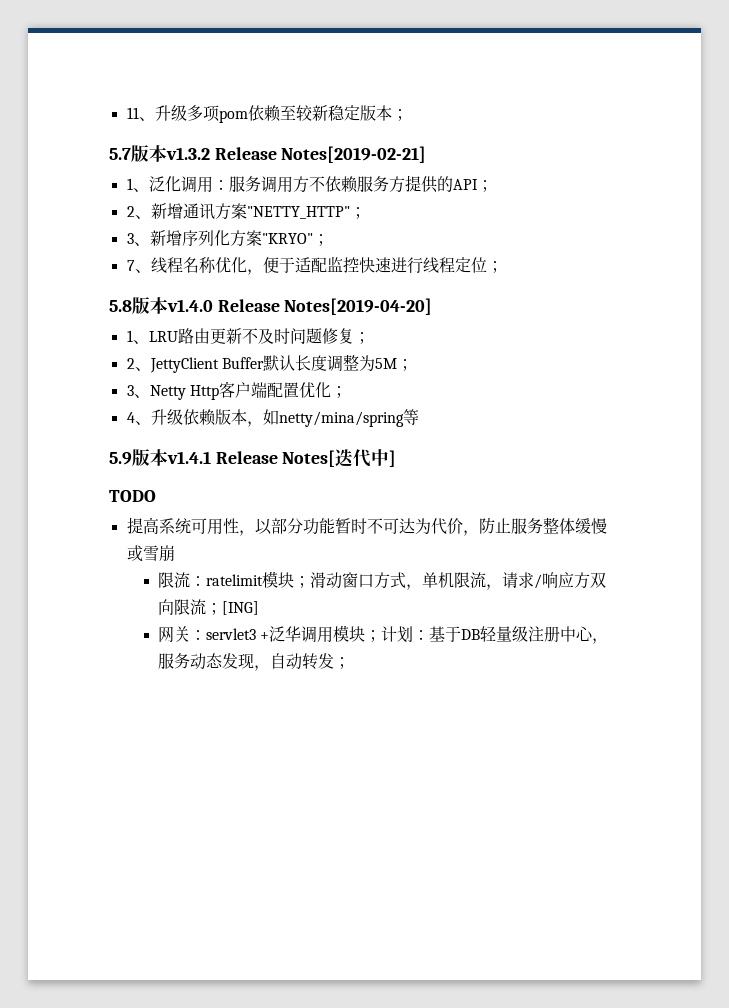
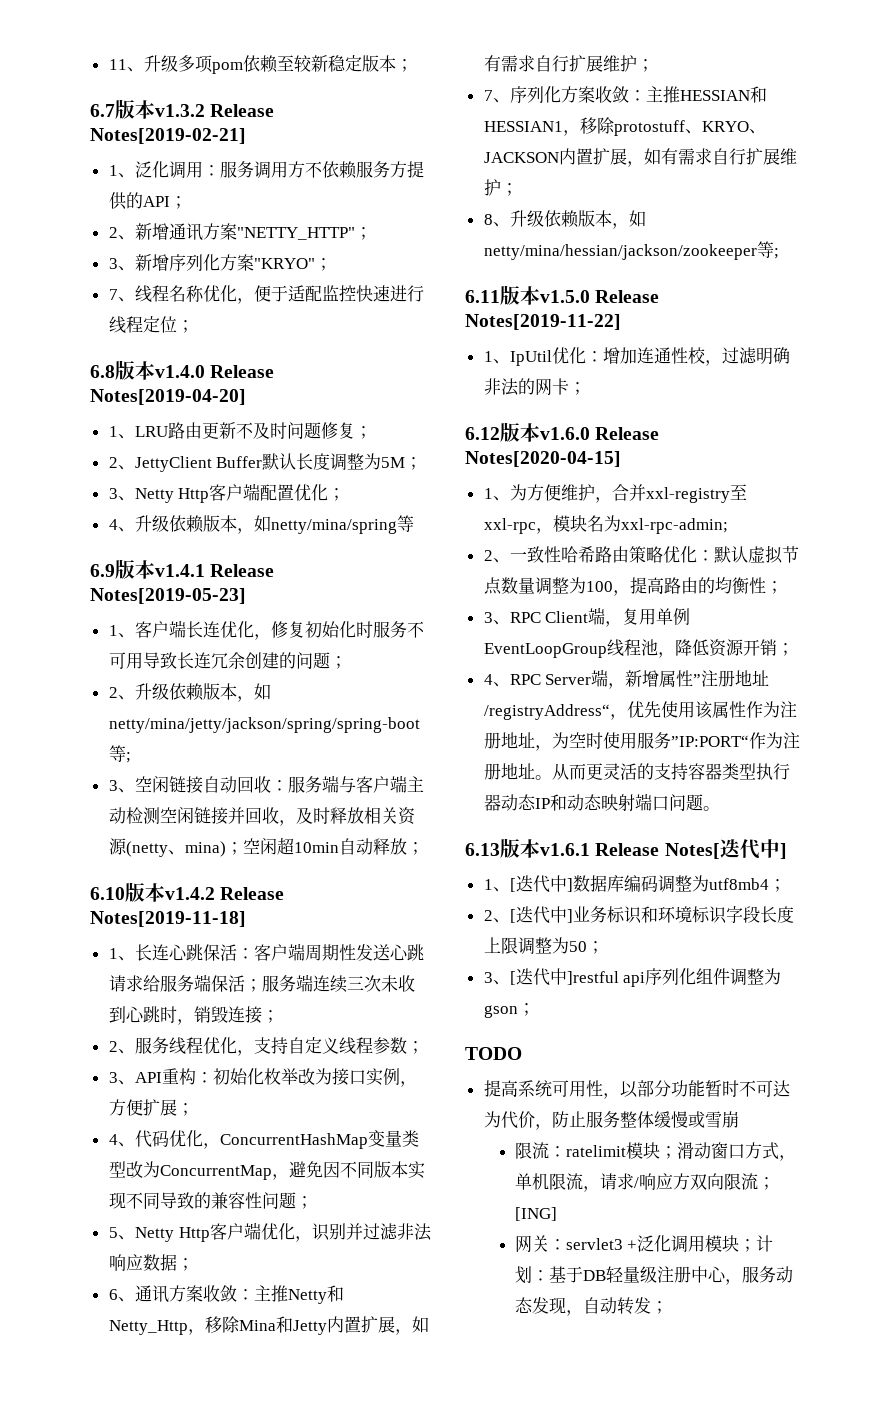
[109,148,131,160] 5.7 -> [90,104,115,117] 6.7
[109,300,132,312] 5.8 -> [90,365,115,378] 6.8
[109,452,132,465] 5.9 -> [90,564,115,577] 6.9
[282,449,397,467] Notes[迭代中] -> [90,588,246,604] [108,620,424,640] [108,652,347,669] [108,683,271,702] [108,717,420,733] [108,745,131,763] [108,775,424,794] [108,806,416,826] [108,837,424,857] [90,882,285,902] [90,911,246,927] [108,943,424,961] [108,974,415,993] [108,1006,279,1025] [108,1037,424,1056] [108,1068,417,1087] [108,1099,194,1116] [108,1130,419,1149] [108,1161,425,1180] [108,1192,313,1209] [108,1222,432,1242] [108,1254,194,1271] [108,1285,344,1304] [108,1316,429,1335] [483,55,654,72] [483,86,767,103] [483,117,766,136] [483,148,797,167] [483,179,518,196] [483,210,646,229] [483,241,779,260] [465,285,660,305] [465,314,621,330] [483,347,790,366] [483,378,586,396] [465,422,660,442] [465,451,621,467] [483,484,747,503] [483,515,728,534] [483,545,799,564] [483,577,783,596] [483,607,691,627] [483,639,794,658] [483,669,770,689] [483,701,797,720] [483,732,800,751] [483,763,790,780] [483,793,720,811] [465,838,787,859] [483,875,786,893] [483,906,794,924] [483,937,604,955] [483,968,782,987] [483,1003,535,1018] Notes[2019-05-23] // 1、客户端长连优化，修复初始化时服务不可用导致长连冗余创建的问题； // 2、升级依赖版本，如netty/mina/jetty/jackson/spring/spring-boot等; // 3、空闲链接自动回收：服务端与客户端主动检测空闲链接并回收，及时释放相关资源(netty、mina)；空闲超10min自动释放； // 6.10版本v1.4.2 Release Notes[2019-11-18] // 1、长连心跳保活：客户端周期性发送心跳请求给服务端保活；服务端连续三次未收到心跳时，销毁连接； // 2、服务线程优化，支持自定义线程参数； // 3、API重构：初始化枚举改为接口实例，方便扩展； // 4、代码优化，ConcurrentHashMap变量类型改为ConcurrentMap，避免因不同版本实现不同导致的兼容性问题； // 5、Netty Http客户端优化，识别并过滤非法响应数据； // 6、通讯方案收敛：主推Netty和Netty_Http，移除Mina和Jetty内置扩展，如有需求自行扩展维护； // 7、序列化方案收敛：主推HESSIAN和HESSIAN1，移除protostuff、KRYO、JACKSON内置扩展，如有需求自行扩展维护； // 8、升级依赖版本，如netty/mina/hessian/jackson/zookeeper等; // 6.11版本v1.5.0 Release Notes[2019-11-22] // 1、IpUtil优化：增加连通性校，过滤明确非法的网卡； // 6.12版本v1.6.0 Release Notes[2020-04-15] // 1、为方便维护，合并xxl-registry至xxl-rpc，模块名为xxl-rpc-admin; // 2、一致性哈希路由策略优化：默认虚拟节点数量调整为100，提高路由的均衡性； // 3、RPC Client端，复用单例EventLoopGroup线程池，降低资源开销； // 4、RPC Server端，新增属性”注册地址/registryAddress“，优先使用该属性作为注册地址，为空时使用服务”IP:PORT“作为注册地址。从而更灵活的支持容器类型执行器动态IP和动态映射端口问题。 // 6.13版本v1.6.1 Release Notes[迭代中] // 1、[迭代中]数据库编码调整为utf8mb4； // 2、[迭代中]业务标识和环境标识字段长度上限调整为50； // 3、[迭代中]restful api序列化组件调整为gson；
[285,626,302,642] 华 -> [654,1235,672,1252] 化

